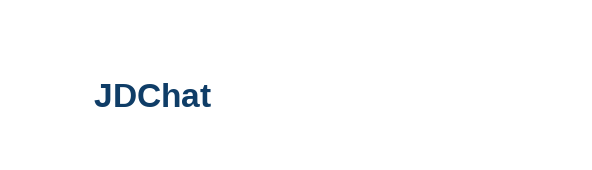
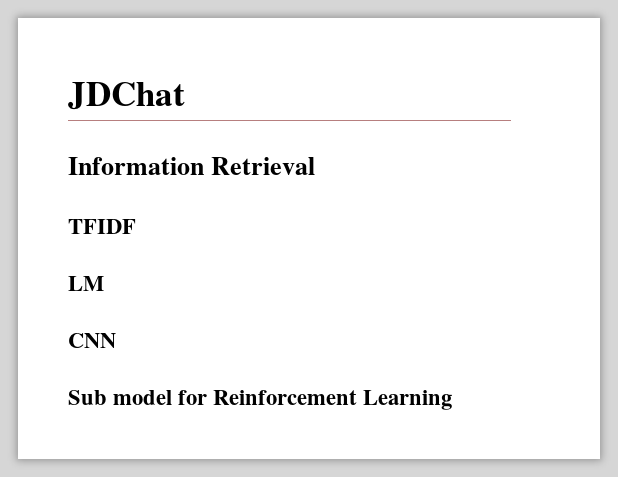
(211, 95) none -> [68,157,316,175] [68,219,136,234] [68,276,104,291] [68,333,116,348] [68,390,453,410] // Information Retrieval // TFIDF // LM // CNN // Sub model for Reinforcement Learning

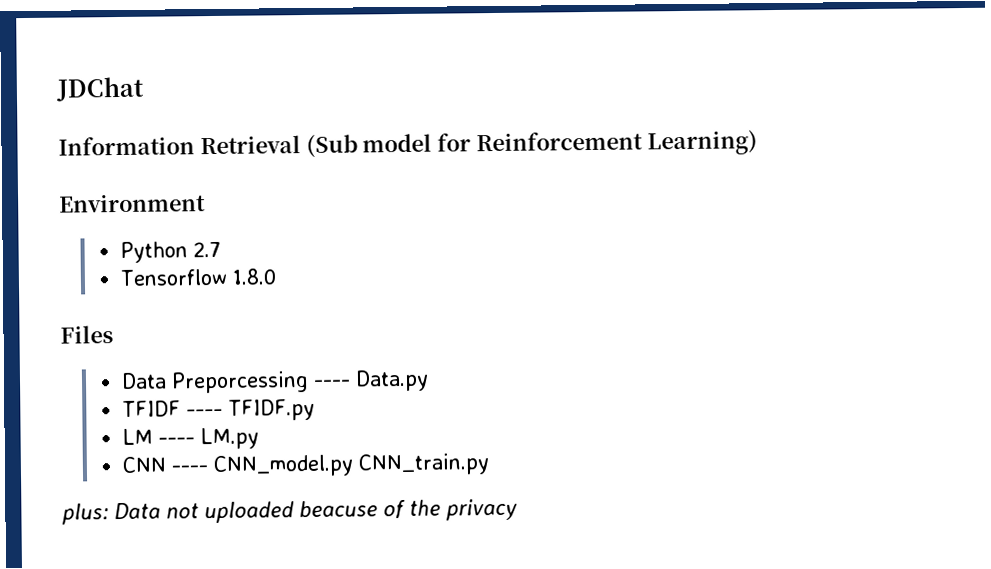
[68,219,136,234] [68,276,104,291] [68,333,116,348] [68,390,453,410] // TFIDF // LM // CNN // Sub model for Reinforcement Learning -> [305,130,758,159] [59,193,206,213] [119,241,221,263] [119,268,276,286] [60,325,114,344] [120,369,429,394] [121,398,315,421] [121,427,259,450] [121,453,490,478] [62,498,518,525] (Sub model for Reinforcement Learning) // Environment // Python 2.7 // Tensorflow 1.8.0 // Files // Data Preporcessing ---- Data.py // TFIDF ---- TFIDF.py // LM ---- LM.py // CNN ---- CNN_model.py CNN_train.py // plus: Data not uploaded beacuse of the privacy

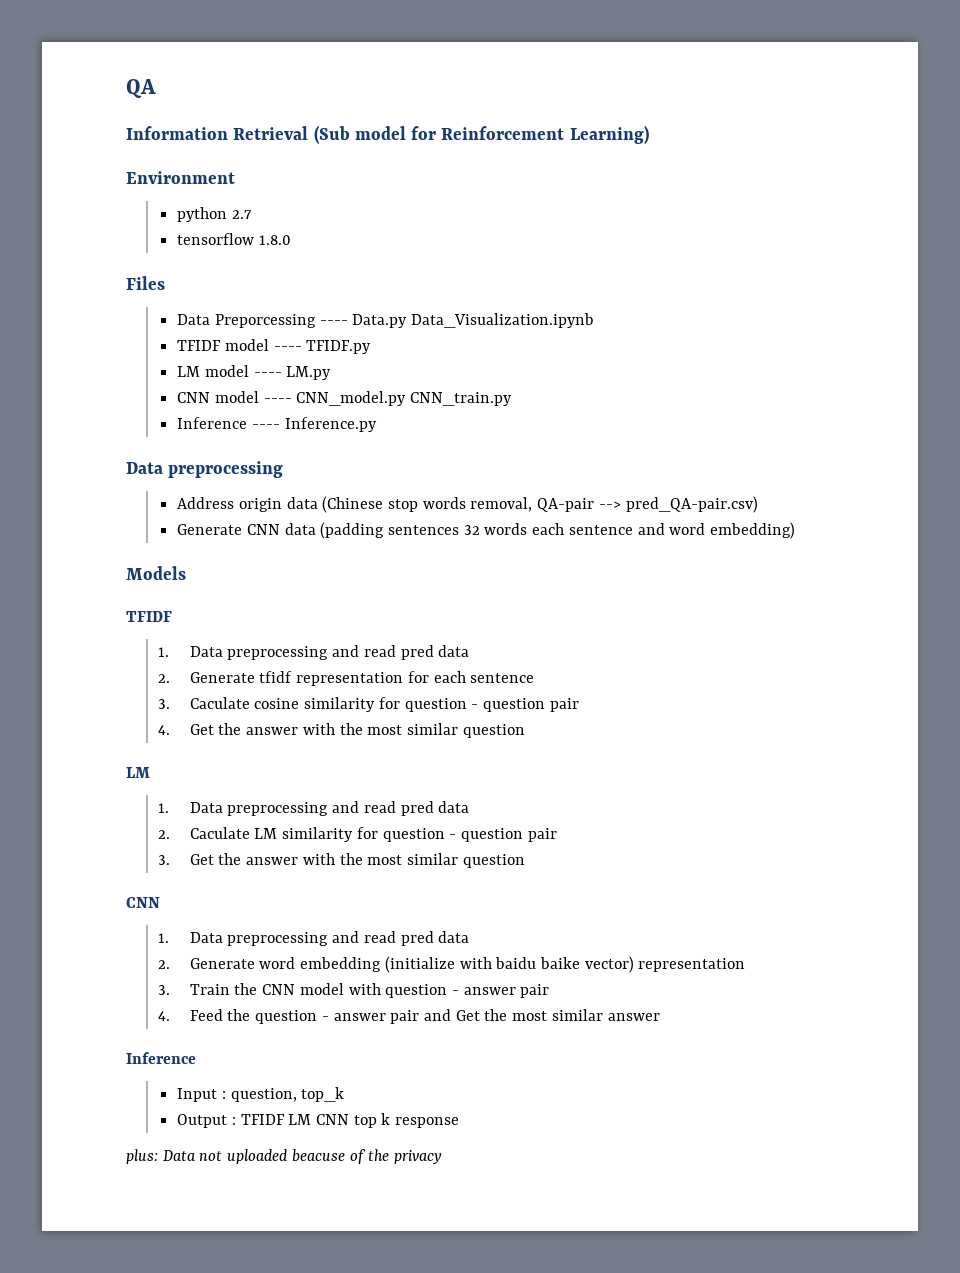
[56,76,145,102] JDChat -> [126,79,156,98] QA
[119,241,188,263] Python -> [177,207,228,222] python
[119,268,227,286] Tensorflow -> [177,233,255,245] tensorflow
[121,400,181,417] // TFIDF -> [410,313,594,328] [177,339,269,351] Data_Visualization.ipynb // TFIDF model
(153, 436) none -> [204,365,249,377] model
(166, 464) none -> [214,391,259,403] model
(490, 464) none -> [177,417,377,432] [126,461,284,478] [177,496,758,513] [177,522,796,539] [126,566,186,580] [126,611,172,622] [157,645,470,660] [157,671,535,686] [157,697,579,712] [157,723,525,738] [126,767,150,778] [157,801,470,816] [157,827,557,842] [157,853,525,868] [126,897,160,908] [157,931,470,946] [157,956,746,973] [157,983,550,998] [157,1009,660,1024] [126,1052,196,1064] [177,1087,345,1102] [177,1113,460,1128] // Inference ---- Inference.py // Data preprocessing // Address origin data (Chinese stop words removal, QA-pair --> pred_QA-pair.csv) // Generate CNN data (padding sentences 32 words each sentence and word embedding) // Models // TFIDF // 1. Data preprocessing and read pred data // 2. Generate tfidf representation for each sentence // 3. Caculate cosine similarity for question - question pair // 4. Get the answer with the most similar question // LM // 1. Data preprocessing and read pred data // 2. Caculate LM similarity for question - question pair // 3. Get the answer with the most similar question // CNN // 1. Data preprocessing and read pred data // 2. Generate word embedding (initialize with baidu baike vector) representation // 3. Train the CNN model with question - answer pair // 4. Feed the question - answer pair and Get the most similar answer // Inference // Input : question, top_k // Output : TFIDF LM CNN top k response

